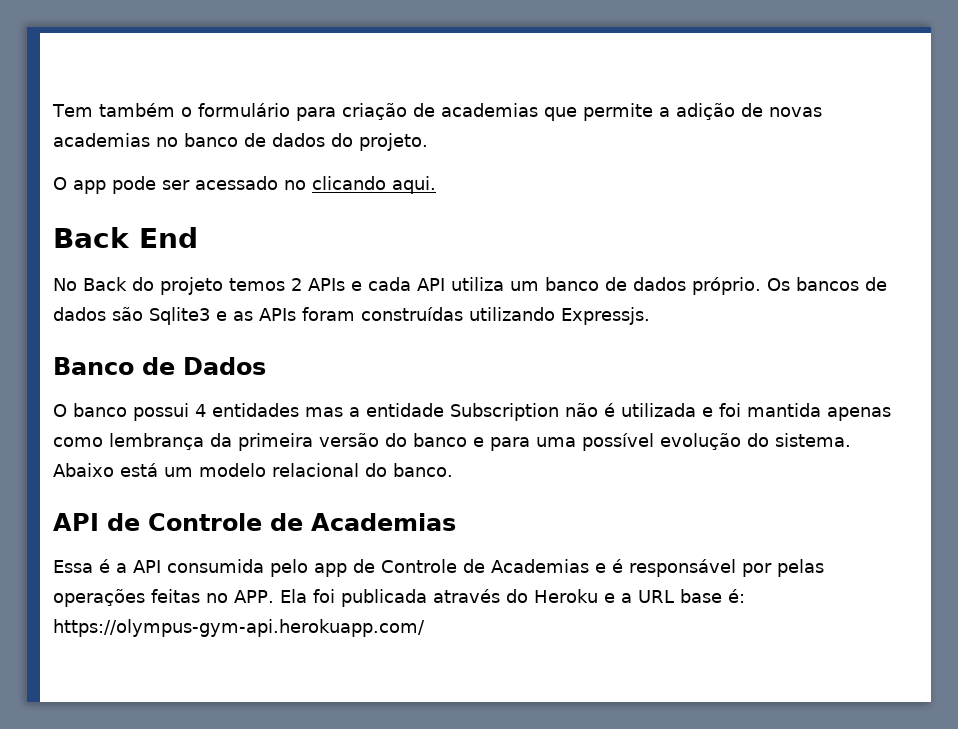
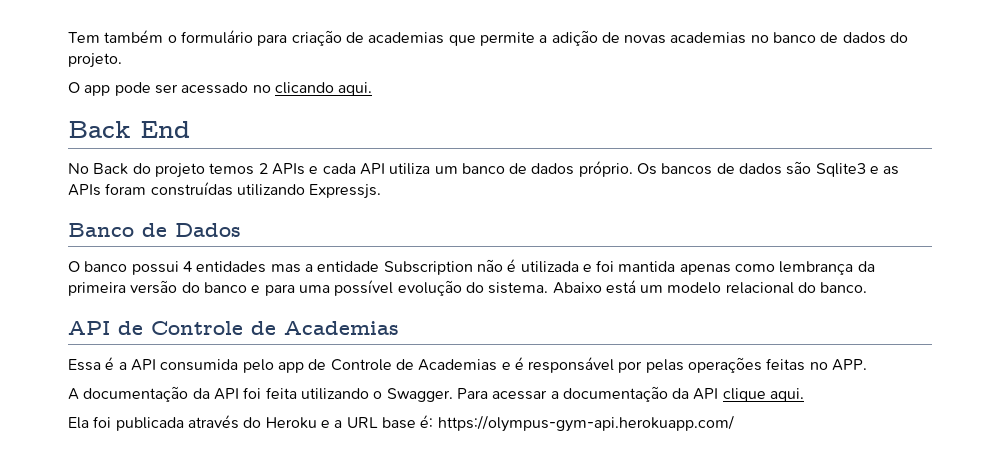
(274, 596) none -> [68,386,805,402] // A documentação da API foi feita utilizando o Swagger. Para acessar a documentação da API clique aqui. //

